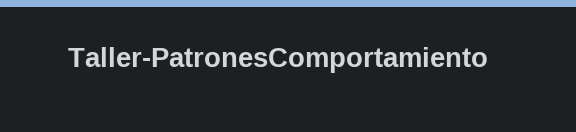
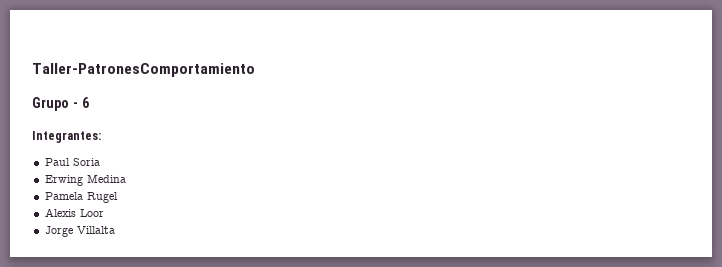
(488, 60) none -> [32,97,89,111] [32,131,101,143] [44,158,100,166] [44,174,126,186] [44,192,118,203] [44,208,104,217] [44,226,115,237] // Grupo - 6 // Integrantes: // Paul Soria // Erwing Medina // Pamela Rugel // Alexis Loor // Jorge Villalta

